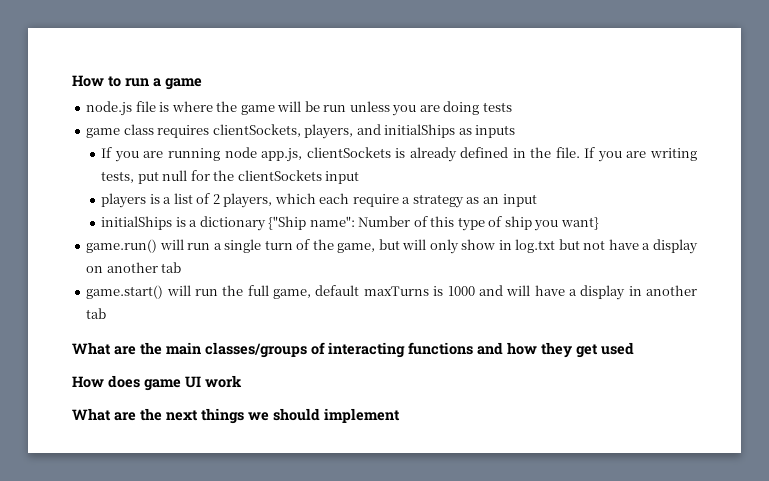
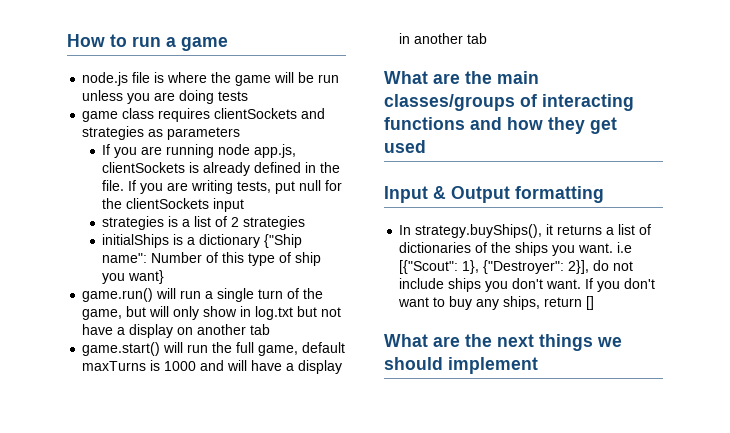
[212,124,516,139] clientSockets, players, and initialShips as inputs -> [214,108,326,119] [82,126,241,140] clientSockets and strategies as parameters
[101,193,147,208] players -> [102,216,165,230] strategies
[223,193,537,208] players, which each require a strategy as an input -> [243,216,306,230] strategies
[72,375,242,391] How does game UI work -> [384,186,604,203] [399,224,652,238] [399,242,633,256] [399,260,634,274] [399,278,656,292] [398,296,595,310] Input & Output formatting // In strategy.buyShips(), it returns a list of dictionaries of the ships you want. i.e [{"Scout": 1}, {"Destroyer": 2}], do not include ships you don't want. If you don't want to buy any ships, return []

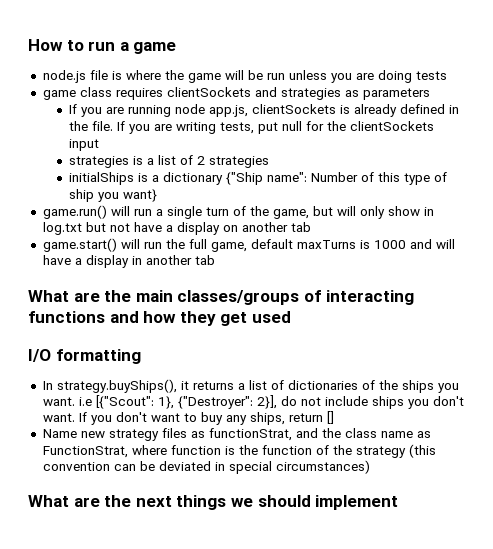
[384,186,510,203] Input & Output -> [28,349,51,362] I/O
(595, 303) none -> [42,428,431,441] [42,444,436,458] [42,460,370,474] // Name new strategy files as functionStrat, and the class name as FunctionStrat, where function is the function of the strategy (this convention can be deviated in special circumstances)

